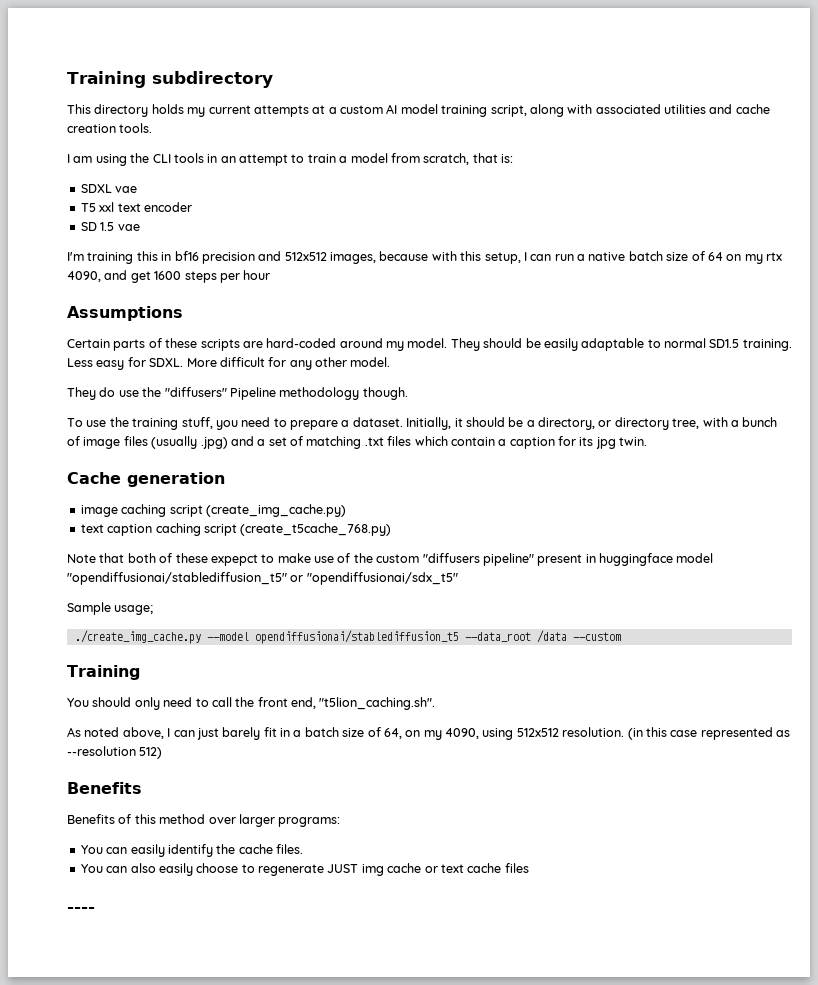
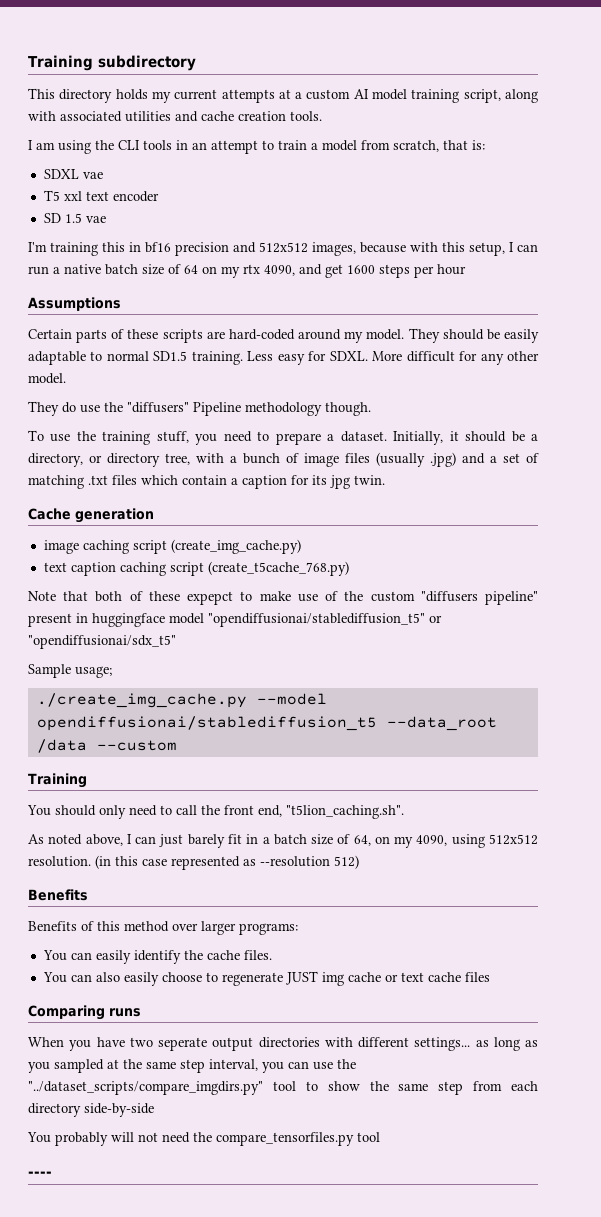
(529, 868) none -> [28,1005,141,1020] [28,1037,538,1051] [28,1059,356,1073] [28,1081,538,1095] [28,1103,154,1117] [27,1132,380,1146] // Comparing runs // When you have two seperate output directories with different settings... as long as you sampled at the same step interval, you can use the "../dataset_scripts/compare_imgdirs.py" tool to show the same step from each directory side-by-side // You probably will not need the compare_tensorfiles.py tool

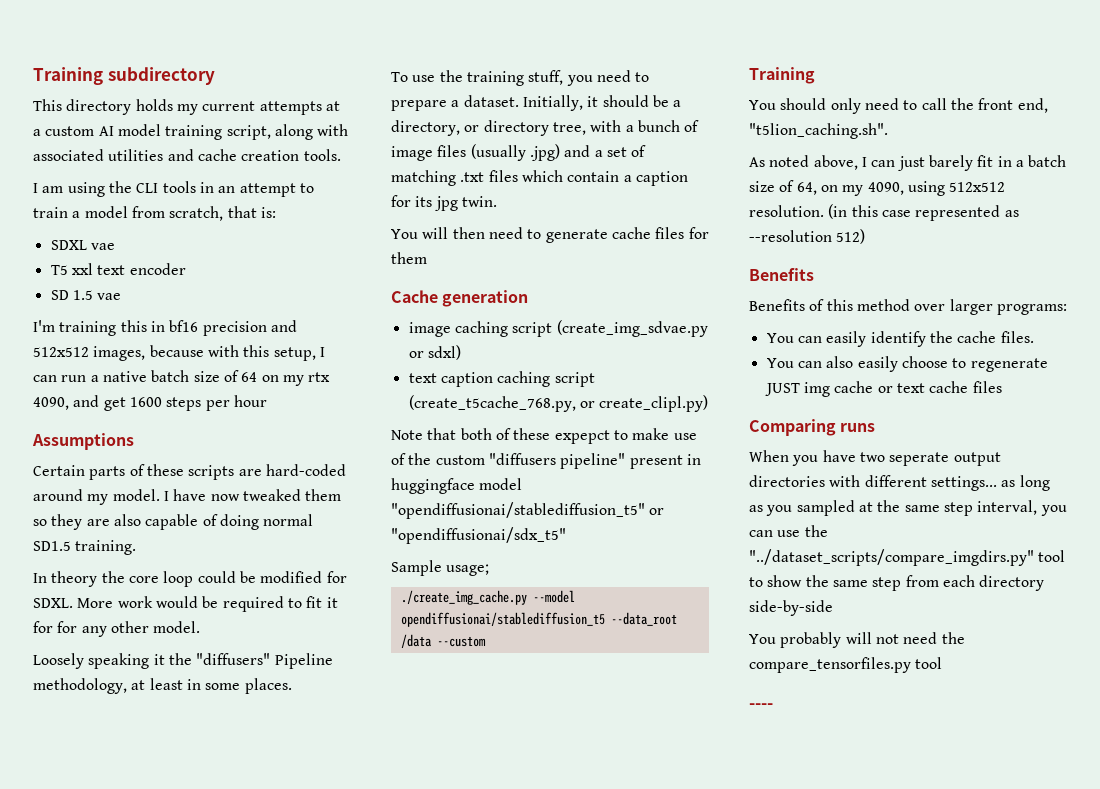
[408,328,539,343] [28,351,539,365] [28,373,66,384] [28,401,371,416] They should be easily adaptable to normal SD1.5 training. Less easy for SDXL. More difficult for any other model. // They do use the "diffusers" Pipeline methodology though. -> [163,489,342,501] [33,514,314,530] [33,540,137,555] [33,571,347,587] [33,596,338,612] [33,621,201,637] [33,653,333,669] [33,678,292,694] I have now tweaked them so they are also capable of doing normal SD1.5 training. // In theory the core loop could be modified for SDXL. More work would be required to fit it for for any other model. // Loosely speaking it the "diffusers" Pipeline methodology, at least in some places.
(385, 480) none -> [391,227,709,243] [391,252,427,264] // You will then need to generate cache files for them
[170,539,301,554] (create_img_cache.py) -> [556,320,708,337] [408,345,461,360] (create_img_sdvae.py or sdxl)
[207,561,349,576] (create_t5cache_768.py) -> [408,395,709,412] (create_t5cache_768.py, or create_clipl.py)

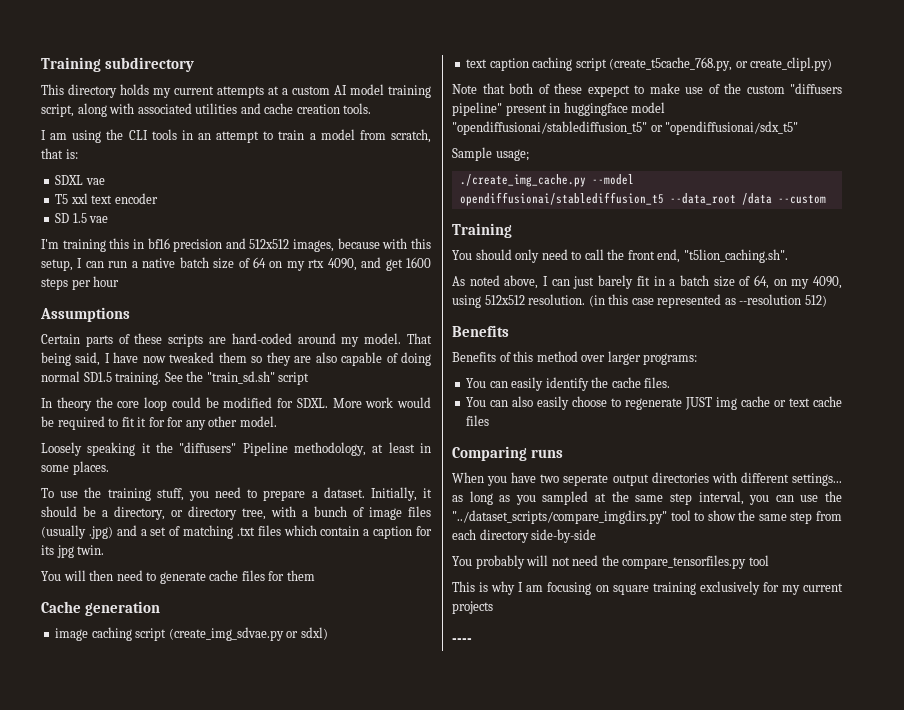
(160, 495) none -> [407,333,433,344] [41,352,101,366] That being said,
(137, 547) none -> [164,371,310,385] See the "train_sd.sh" script
(943, 663) none -> [452,581,843,595] [452,601,493,614] // This is why I am focusing on square training exclusively for my current projects

